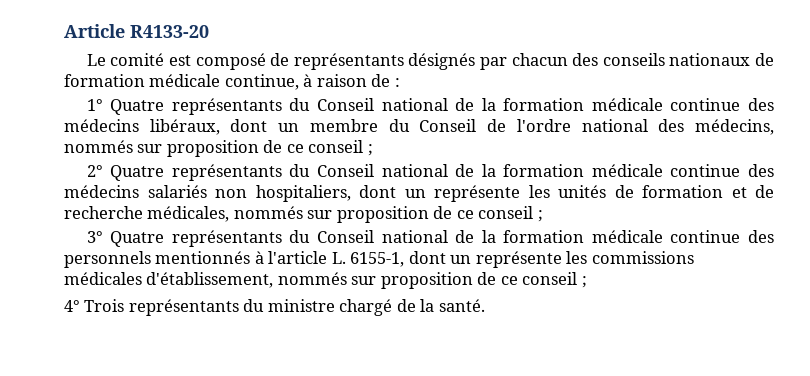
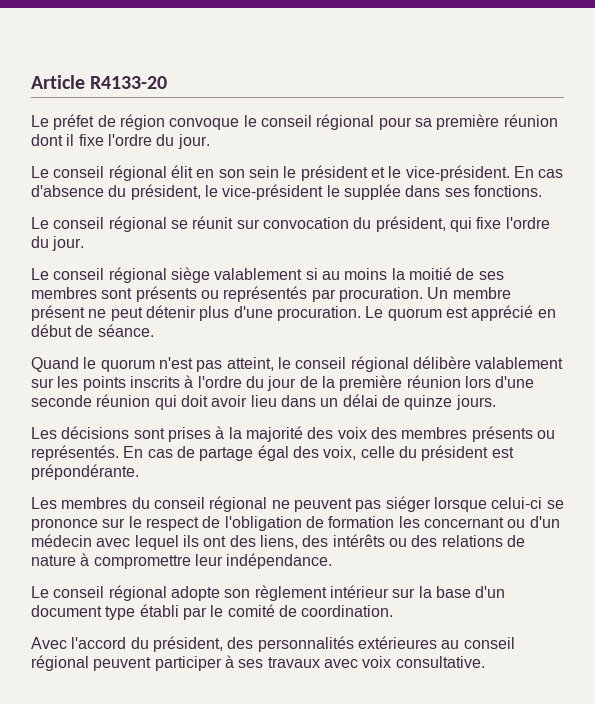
[110,53,774,70] [64,74,400,90] [86,98,774,115] [64,119,775,135] [64,140,373,157] [86,164,774,181] [64,185,774,202] [64,206,543,223] [86,230,774,247] [64,251,694,268] [64,272,587,289] [64,299,485,316] comité est composé de représentants désignés par chacun des conseils nationaux de formation médicale continue, à raison de : // 1° Quatre représentants du Conseil national de la formation médicale continue des médecins libéraux, dont un membre du Conseil de l'ordre national des médecins, nommés sur proposition de ce conseil ; // 2° Quatre représentants du Conseil national de la formation médicale continue des médecins salariés non hospitaliers, dont un représente les unités de formation et de recherche médicales, nommés sur proposition de ce conseil ; // 3° Quatre représentants du Conseil national de la formation médicale continue des personnels mentionnés à l'article L. 6155-1, dont un représente les commissions médicales d'établissement, nommés sur proposition de ce conseil ; // 4° Trois représentants du ministre chargé de la santé. -> [53,114,558,130] [31,134,210,149] [31,165,564,181] [31,184,542,200] [31,216,550,232] [31,236,85,251] [31,267,504,283] [31,286,511,302] [31,305,556,321] [31,324,154,337] [31,356,564,372] [31,375,535,391] [31,394,496,410] [31,426,555,442] [31,445,514,461] [31,464,139,480] [31,496,564,512] [31,516,560,531] [31,534,525,550] [31,553,333,569] [31,585,506,601] [31,604,394,620] [31,636,515,652] [31,655,485,671] préfet de région convoque le conseil régional pour sa première réunion dont il fixe l'ordre du jour. // Le conseil régional élit en son sein le président et le vice-président. En cas d'absence du président, le vice-président le supplée dans ses fonctions. // Le conseil régional se réunit sur convocation du président, qui fixe l'ordre du jour. // Le conseil régional siège valablement si au moins la moitié de ses membres sont présents ou représentés par procuration. Un membre présent ne peut détenir plus d'une procuration. Le quorum est apprécié en début de séance. // Quand le quorum n'est pas atteint, le conseil régional délibère valablement sur les points inscrits à l'ordre du jour de la première réunion lors d'une seconde réunion qui doit avoir lieu dans un délai de quinze jours. // Les décisions sont prises à la majorité des voix des membres présents ou représentés. En cas de partage égal des voix, celle du président est prépondérante. // Les membres du conseil régional ne peuvent pas siéger lorsque celui-ci se prononce sur le respect de l'obligation de formation les concernant ou d'un médecin avec lequel ils ont des liens, des intérêts ou des relations de nature à compromettre leur indépendance. // Le conseil régional adopte son règlement intérieur sur la base d'un document type établi par le comité de coordination. // Avec l'accord du président, des personnalités extérieures au conseil régional peuvent participer à ses travaux avec voix consultative.

